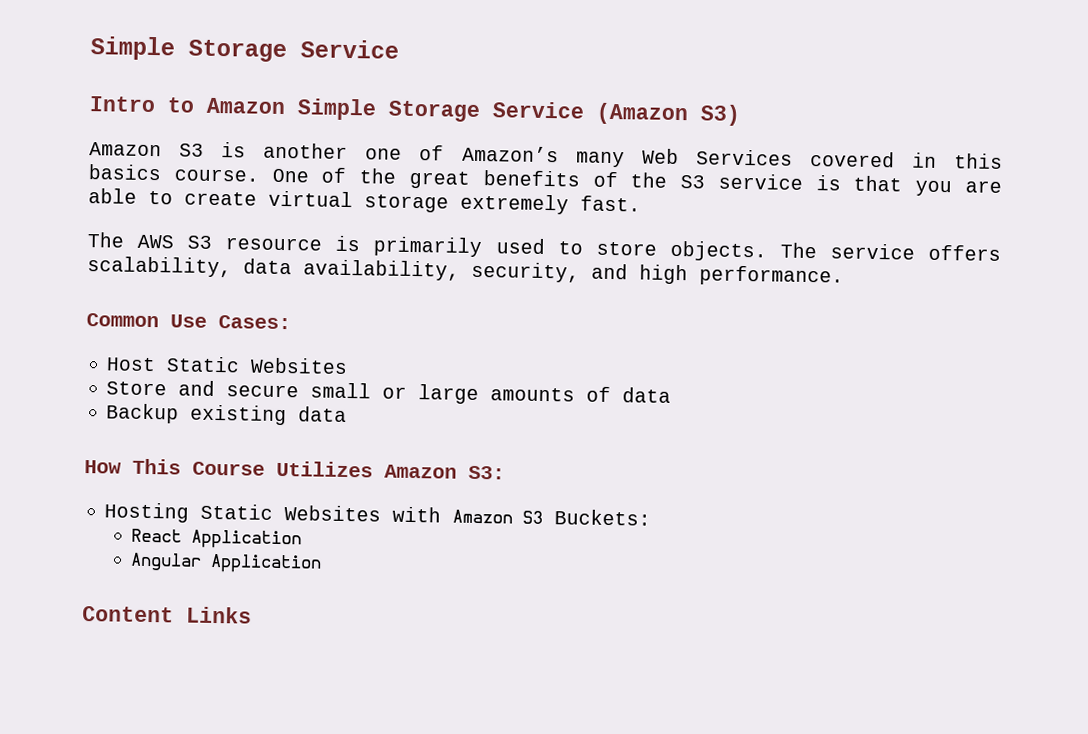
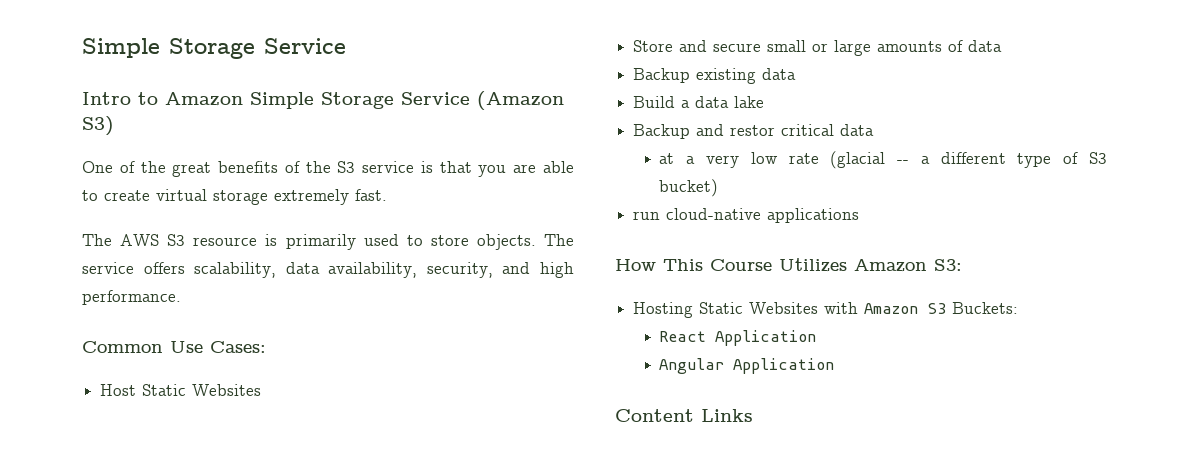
[89,142,1004,169] [88,164,259,182] Amazon S3 is another one of Amazon’s many Web Services covered in this basics course. -> (114, 126) none
(348, 414) none -> [633,96,765,108] [633,124,875,139] [659,151,1108,169] [659,179,719,197] [633,208,860,223] // Build a data lake // Backup and restor critical data // at a very low rate (glacial -- a different type of S3 bucket) // run cloud-native applications

